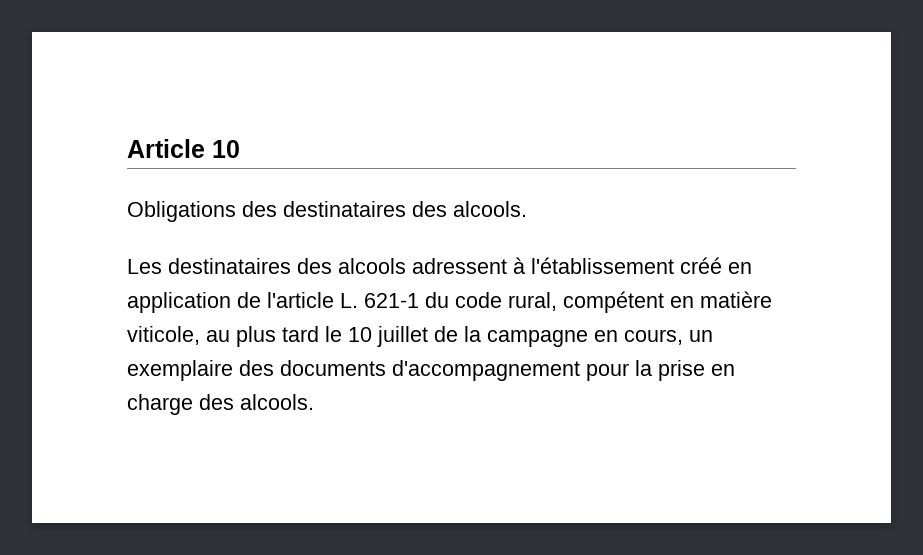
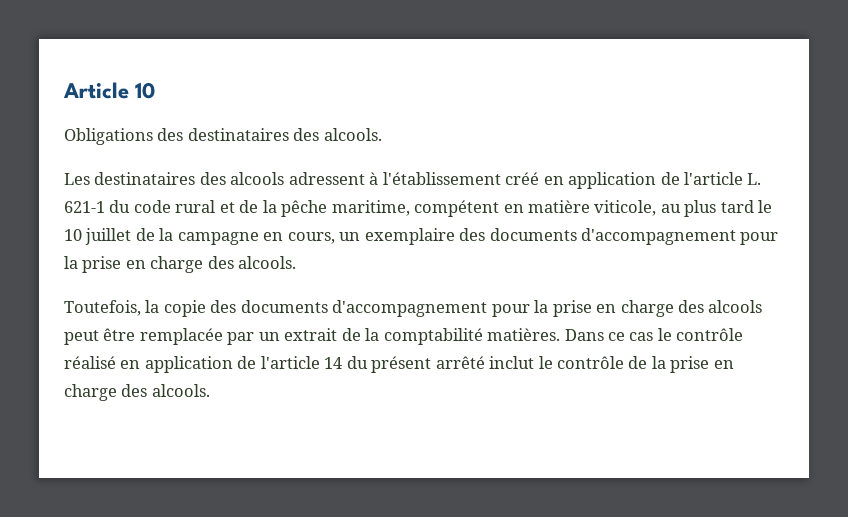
[508,292,557,311] rural, -> [175,200,410,217] rural et de la pêche maritime,
(314, 402) none -> [64,300,763,317] [64,328,744,345] [64,356,734,373] [64,384,210,401] // Toutefois, la copie des documents d'accompagnement pour la prise en charge des alcools peut être remplacée par un extrait de la comptabilité matières. Dans ce cas le contrôle réalisé en application de l'article 14 du présent arrêté inclut le contrôle de la prise en charge des alcools.

